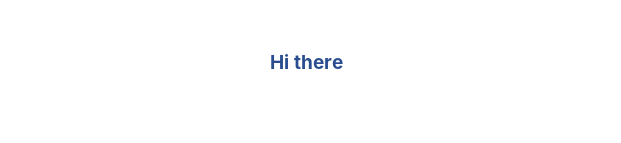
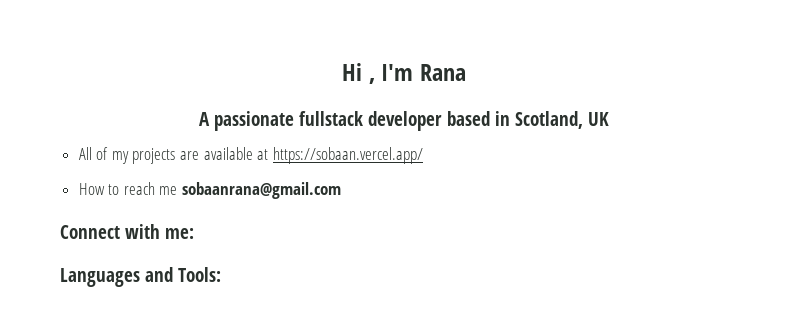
[294,55,344,69] there -> [368,64,466,84] [199,111,609,131] [78,147,423,164] [78,182,342,199] [60,224,195,239] [60,267,222,287] , I'm Rana // A passionate fullstack developer based in Scotland, UK // All of my projects are available at https://sobaan.vercel.app/ // How to reach me sobaanrana@gmail.com // Connect with me: // Languages and Tools:

